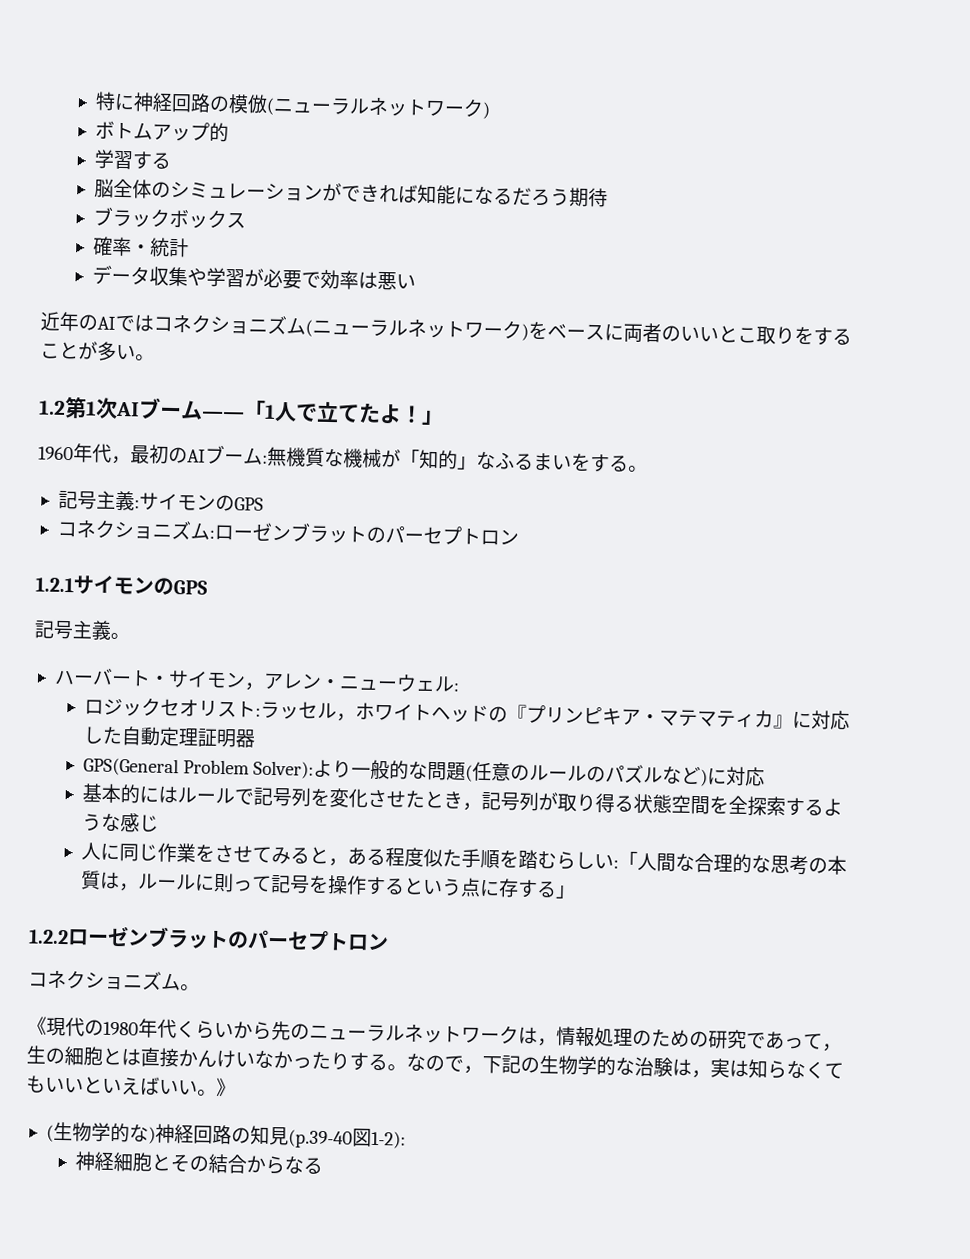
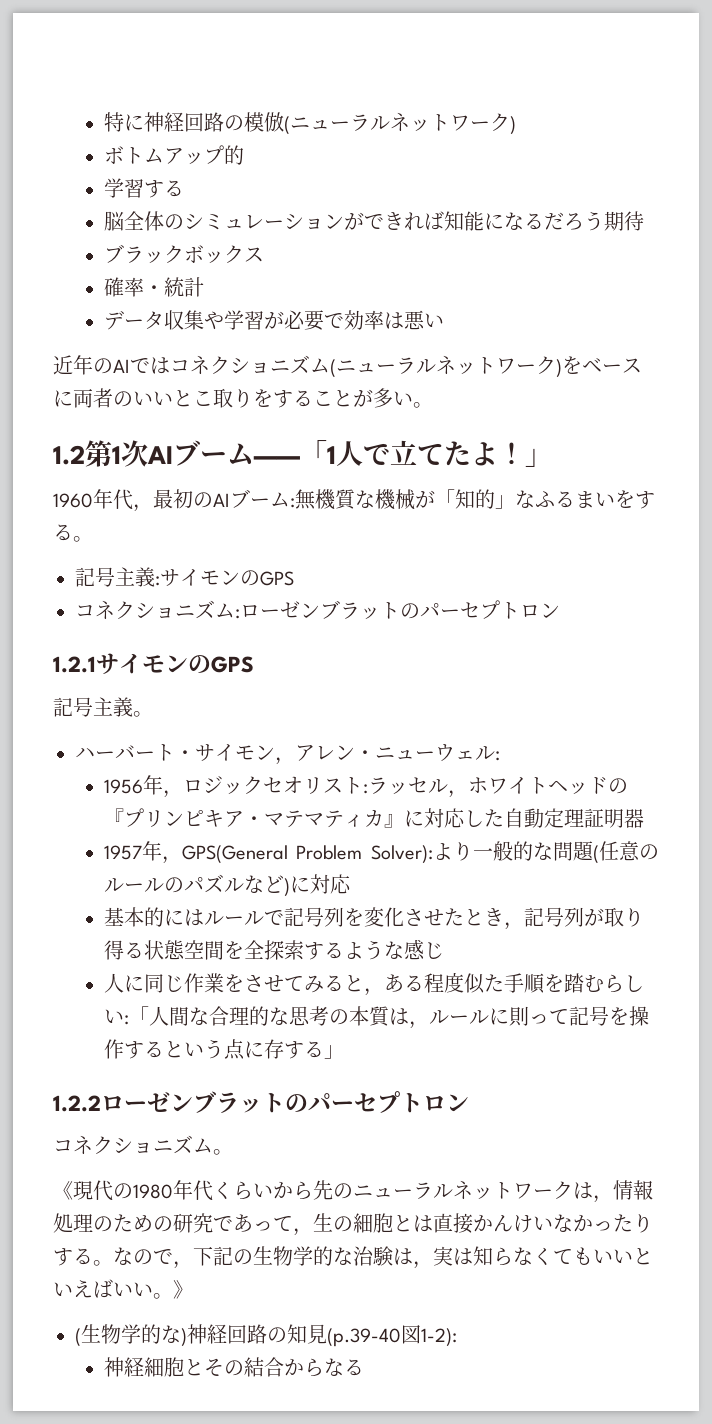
(459, 687) none -> [103,775,183,798] 1956年，
(257, 738) none -> [103,841,182,864] 1957年，

